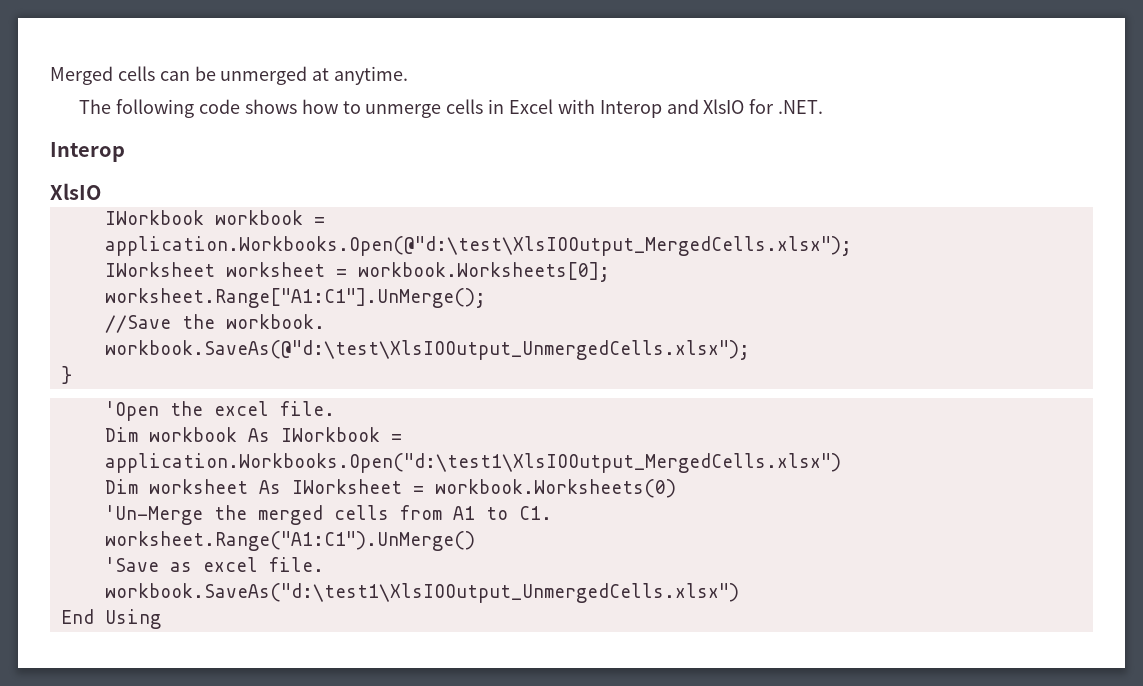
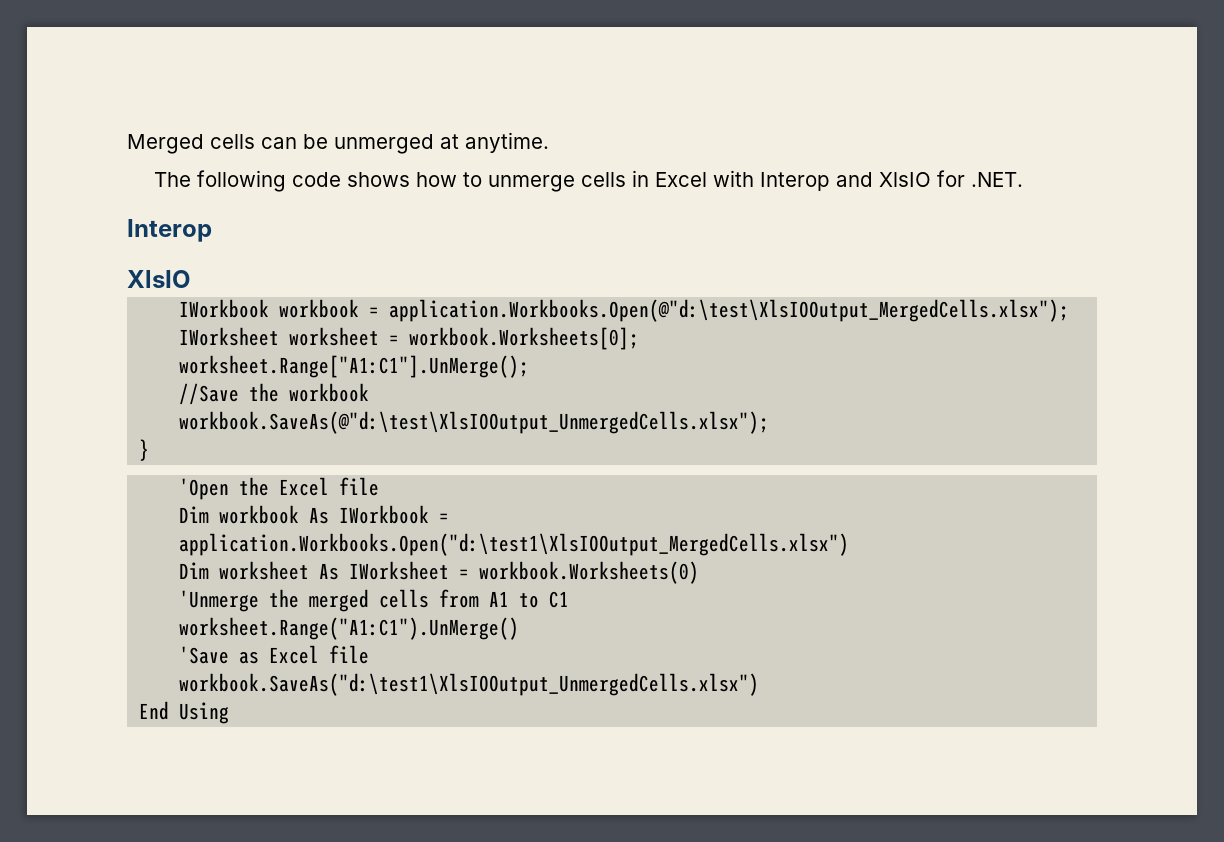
[225,314,325,329] workbook. -> [289,383,370,402] workbook
[213,401,335,416] excel file. -> [279,477,380,496] Excel file
[104,505,203,525] 'Un-Merge -> [179,590,260,612] 'Unmerge
[518,506,552,520] C1. -> [549,591,570,608] C1
[202,557,324,572] excel file. -> [269,645,370,664] Excel file

